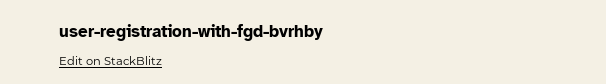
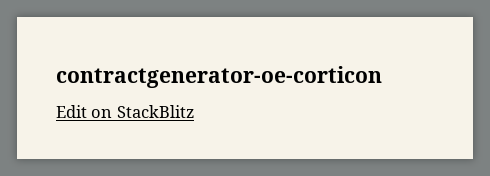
[59,24,323,41] user-registration-with-fgd-bvrhby -> [56,66,382,88] contractgenerator-oe-corticon

